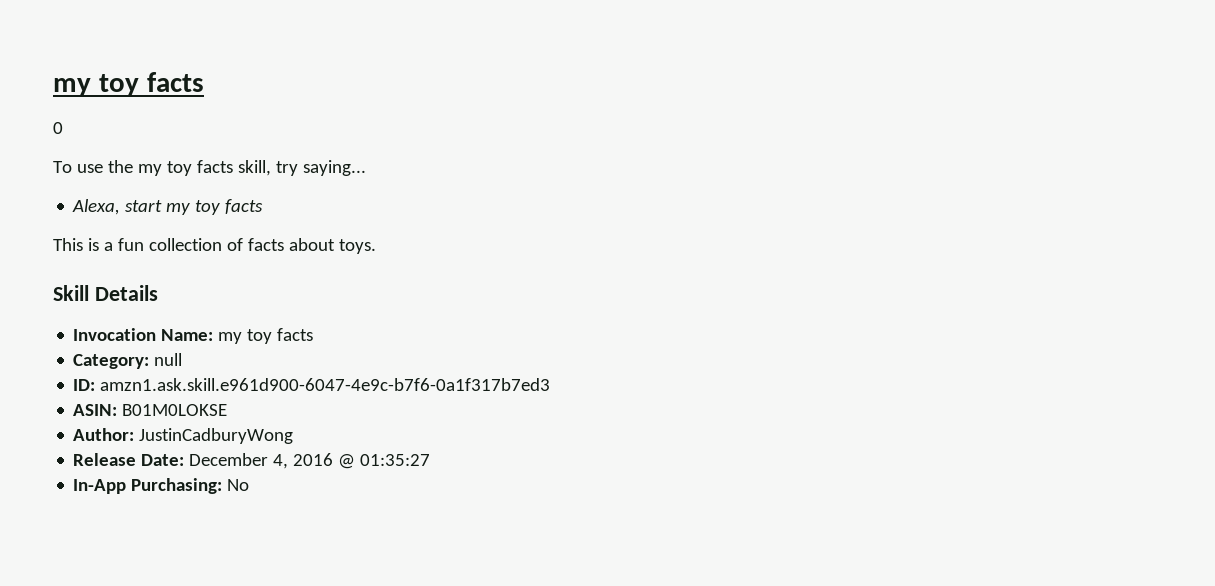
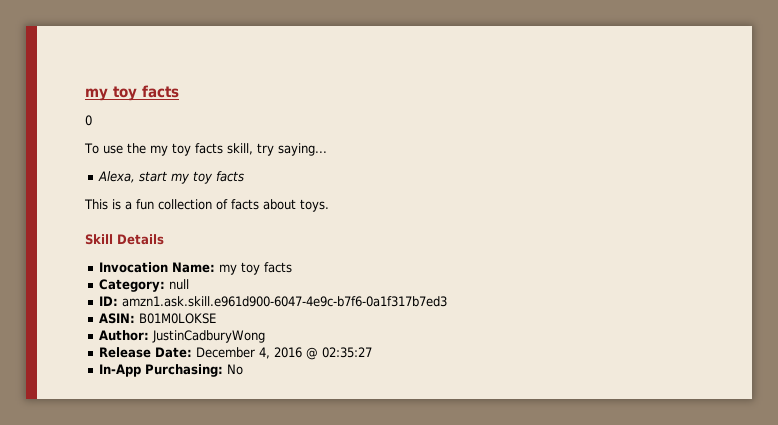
[360,454,431,466] 01:35:27 -> [321,347,372,358] 02:35:27

